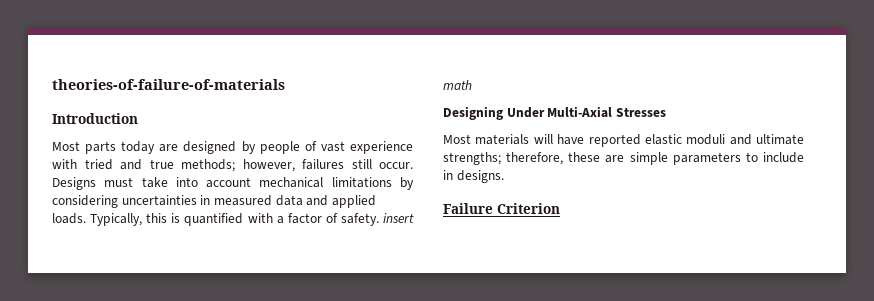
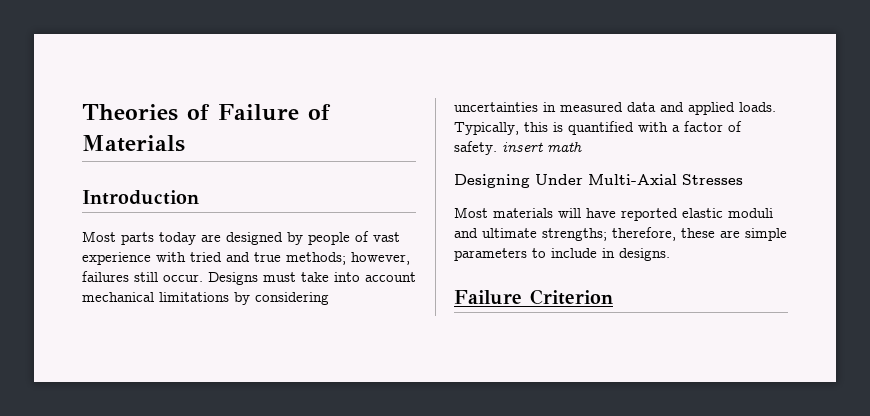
[52,79,285,90] theories-of-failure-of-materials -> [82,104,331,121] [82,135,185,152] Theories of Failure of Materials

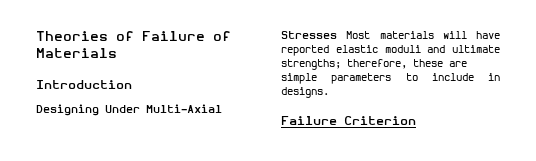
[82,231,400,245] [82,252,410,265] [82,271,416,285] [82,292,329,305] [454,102,776,115] [454,121,742,135] [454,141,582,155] // Most parts today are designed by people of vast experience with tried and true methods; however, failures still occur. Designs must take into account mechanical limitations by considering uncertainties in measured data and applied loads. Typically, this is quantified with a factor of safety. insert math -> (132, 84) none
(743, 179) // -> (337, 35) none

